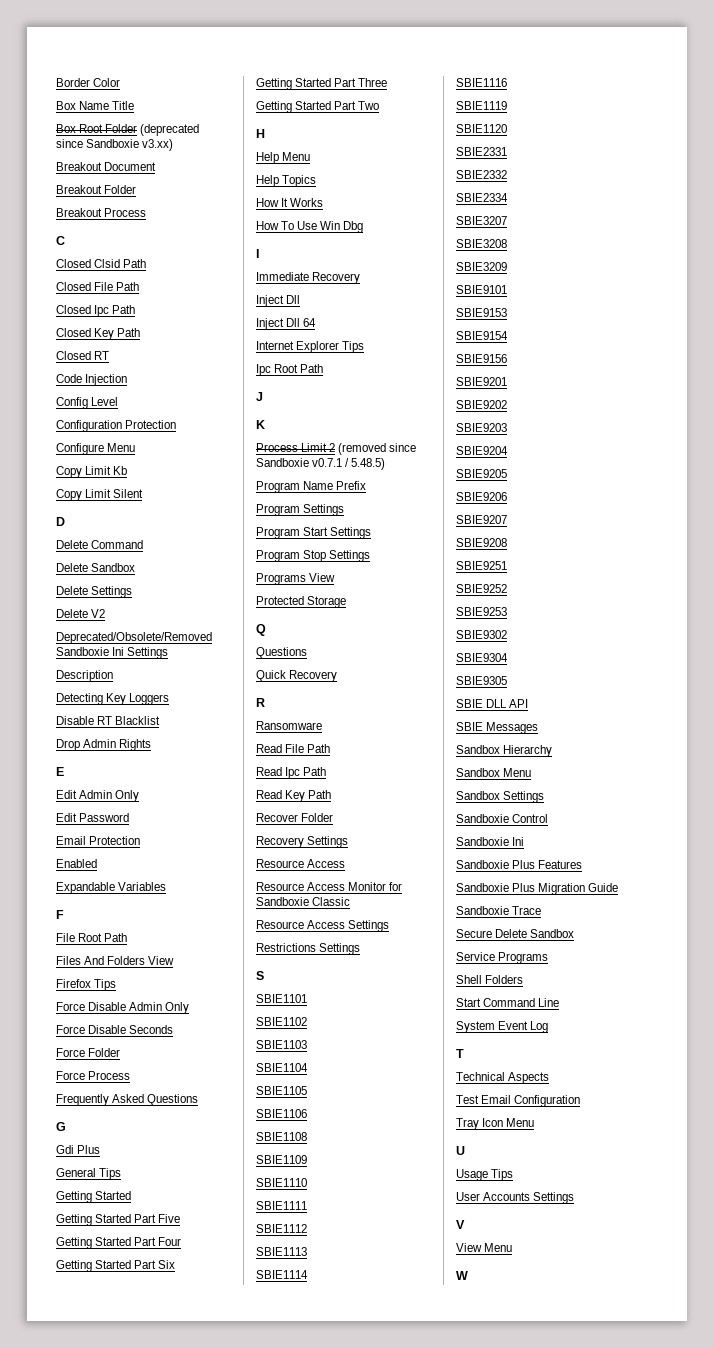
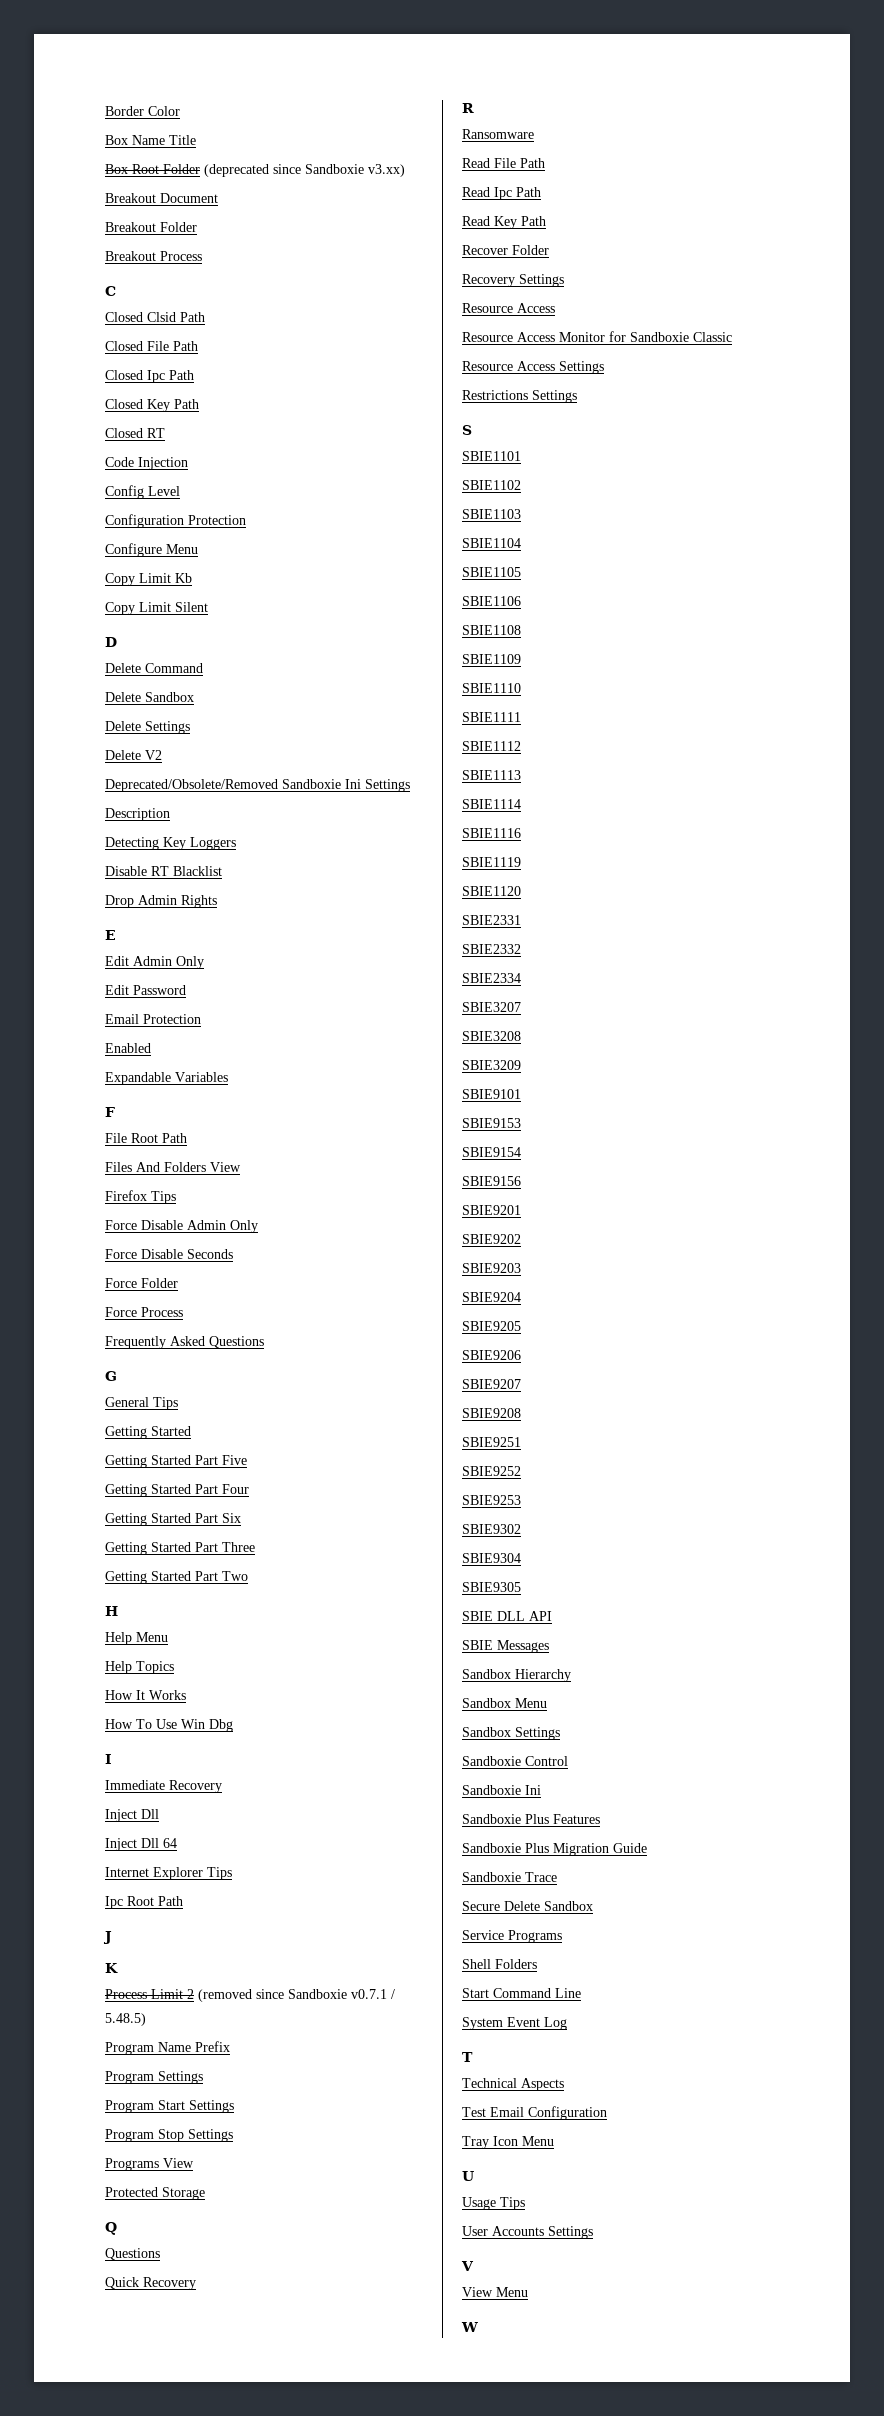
[56,1145,101,1154] // Gdi Plus -> (117, 1376) none

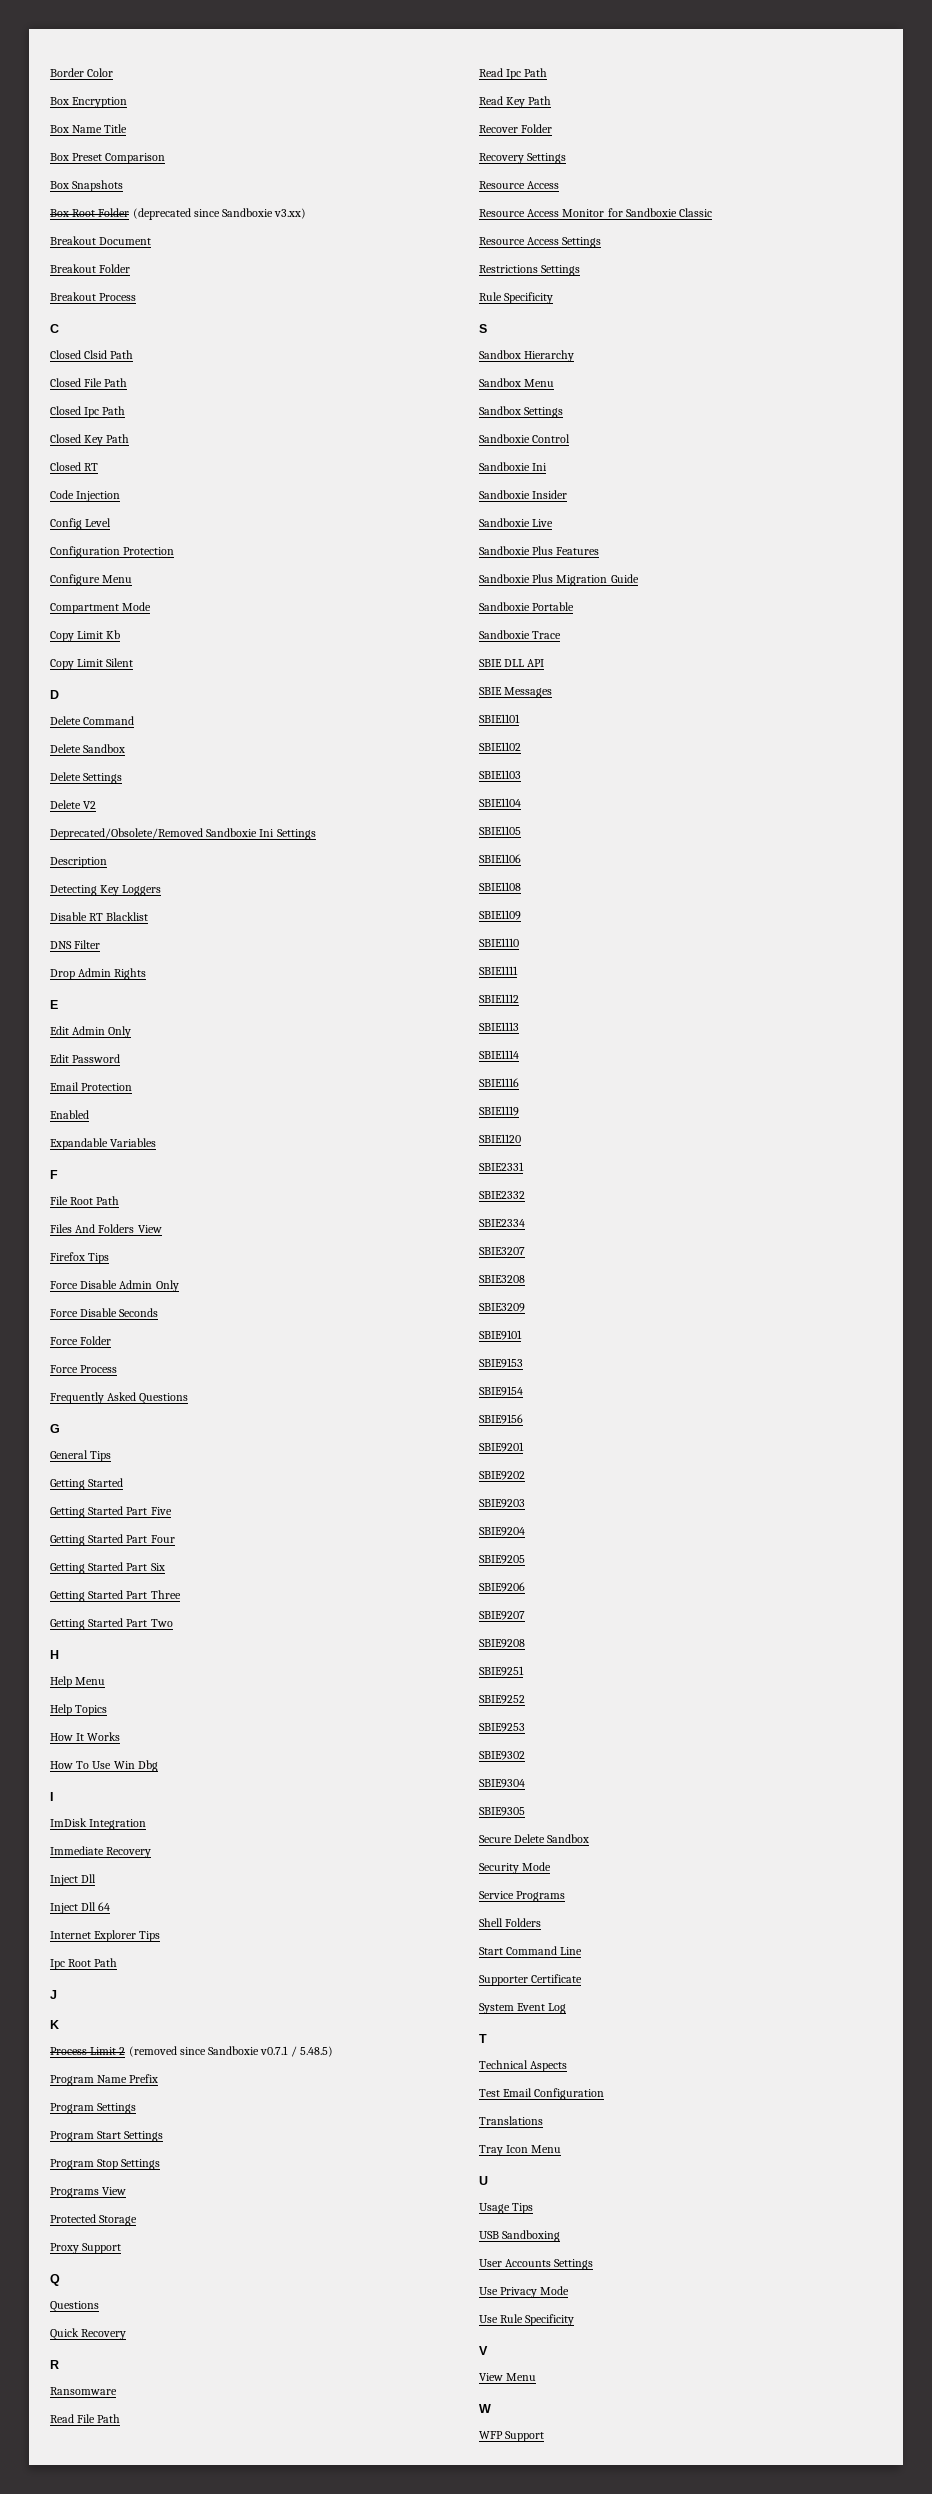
(180, 111) none -> [50,97,128,108] // Box Encryption
(196, 140) none -> [50,153,166,164] [50,180,124,192] // Box Preset Comparison // Box Snapshots
(198, 549) none -> [50,602,152,614] // Compartment Mode
(222, 871) none -> [50,940,101,949] // DNS Filter
(112, 1759) none -> [50,1818,147,1830] // ImDisk Integration
(205, 2193) none -> [50,2243,122,2254] // Proxy Support
(577, 396) none -> [479,292,554,304] // Rule Specificity
(472, 430) none -> [479,350,575,362] [479,378,555,387] [479,406,564,418] [479,434,571,443] [479,462,548,471] [479,490,568,499] [479,518,554,527] [479,546,600,555] [479,574,639,586] [479,602,575,611] [479,630,562,639] [479,659,545,667] [479,687,553,698] // Sandbox Hierarchy // Sandbox Menu // Sandbox Settings // Sandboxie Control // Sandboxie Ini // Sandboxie Insider // Sandboxie Live // Sandboxie Plus Features // Sandboxie Plus Migration Guide // Sandboxie Portable // Sandboxie Trace // SBIE DLL API // SBIE Messages
[462,1611,552,1621] [462,1640,549,1653] [462,1669,571,1682] [462,1698,547,1708] [462,1727,560,1740] [462,1756,568,1766] [462,1785,541,1795] [462,1814,600,1824] [462,1843,647,1856] [462,1872,557,1882] // SBIE DLL API // SBIE Messages // Sandbox Hierarchy // Sandbox Menu // Sandbox Settings // Sandboxie Control // Sandboxie Ini // Sandboxie Plus Features // Sandboxie Plus Migration Guide // Sandboxie Trace -> (525, 1811) none
(593, 1906) none -> [479,1862,552,1874] // Security Mode
(581, 1993) none -> [479,1974,583,1986] // Supporter Certificate
(607, 2113) none -> [479,2116,543,2125] // Translations
(525, 2203) none -> [479,2230,561,2242] // USB Sandboxing
(593, 2232) none -> [479,2286,570,2298] [479,2314,575,2326] // Use Privacy Mode // Use Rule Specificity
(478, 2327) none -> [479,2431,545,2442] // WFP Support

